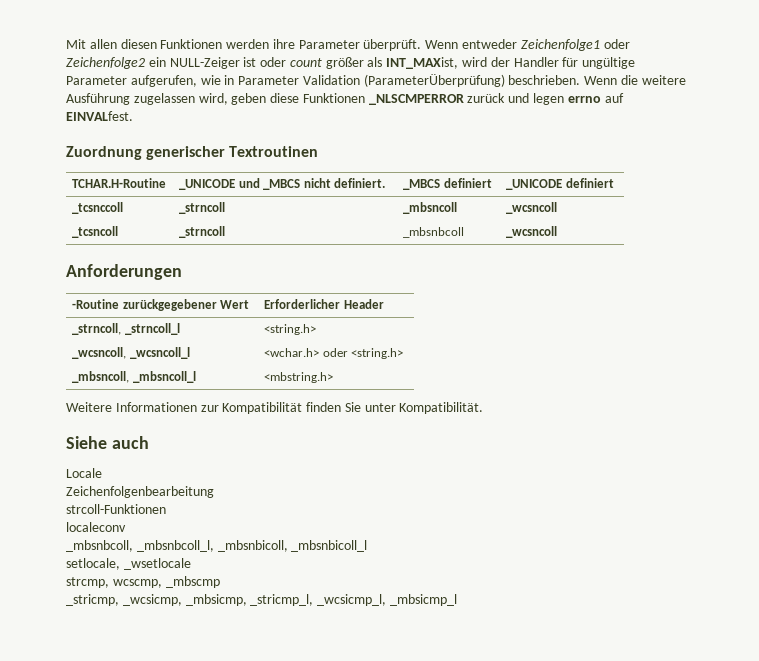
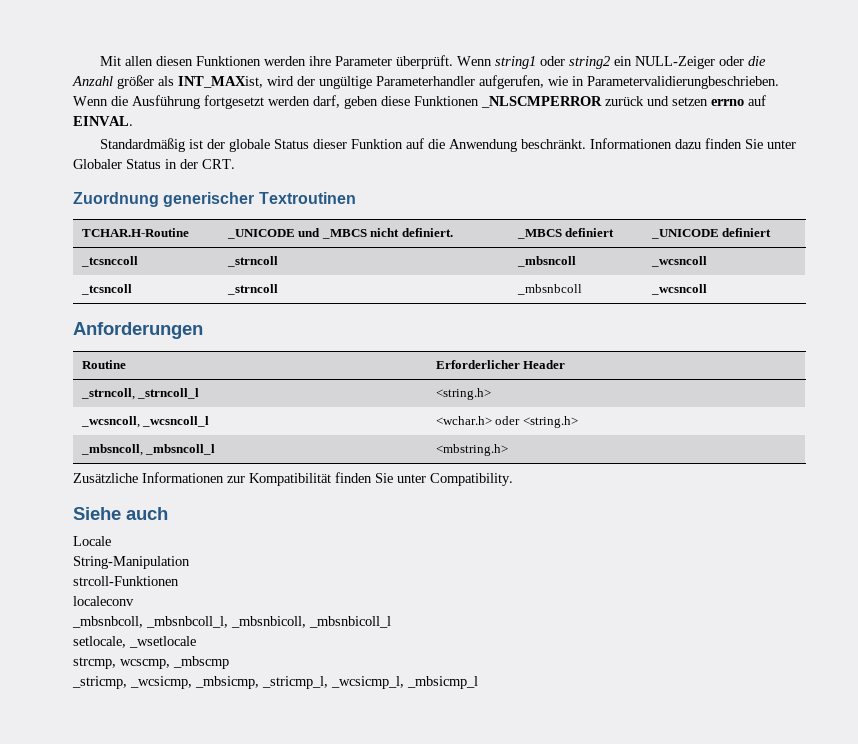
[462,39,630,51] [66,57,322,69] entweder Zeichenfolge1 oder Zeichenfolge2 ein NULL-Zeiger ist oder count -> [494,56,766,69] [72,76,113,86] string1 oder string2 ein NULL-Zeiger oder die Anzahl
[513,57,636,69] [66,74,686,87] [66,93,228,105] Handler für ungültige Parameter aufgerufen, wie in Parameter Validation (ParameterÜberprüfung) beschrieben. Wenn die weitere Ausführung zugelassen wird, -> [319,75,779,89] [73,95,340,109] ungültige Parameterhandler aufgerufen, wie in Parametervalidierungbeschrieben. Wenn die Ausführung fortgesetzt werden darf,
[533,93,565,105] legen -> [672,97,708,106] setzen
[66,111,133,121] EINVALfest. -> [73,116,133,126] [99,138,796,152] [73,159,235,169] EINVAL. // Standardmäßig ist der globale Status dieser Funktion auf die Anwendung beschränkt. Informationen dazu finden Sie unter Globaler Status in der CRT.
[72,299,250,311] -Routine zurückgegebener Wert -> [81,360,126,369] Routine
[66,402,112,412] Weitere -> [73,473,138,483] Zusätzliche
[399,402,484,414] Kompatibilität. -> [430,473,513,486] Compatibility.
[66,486,214,498] Zeichenfolgenbearbeitung -> [73,556,190,569] String-Manipulation

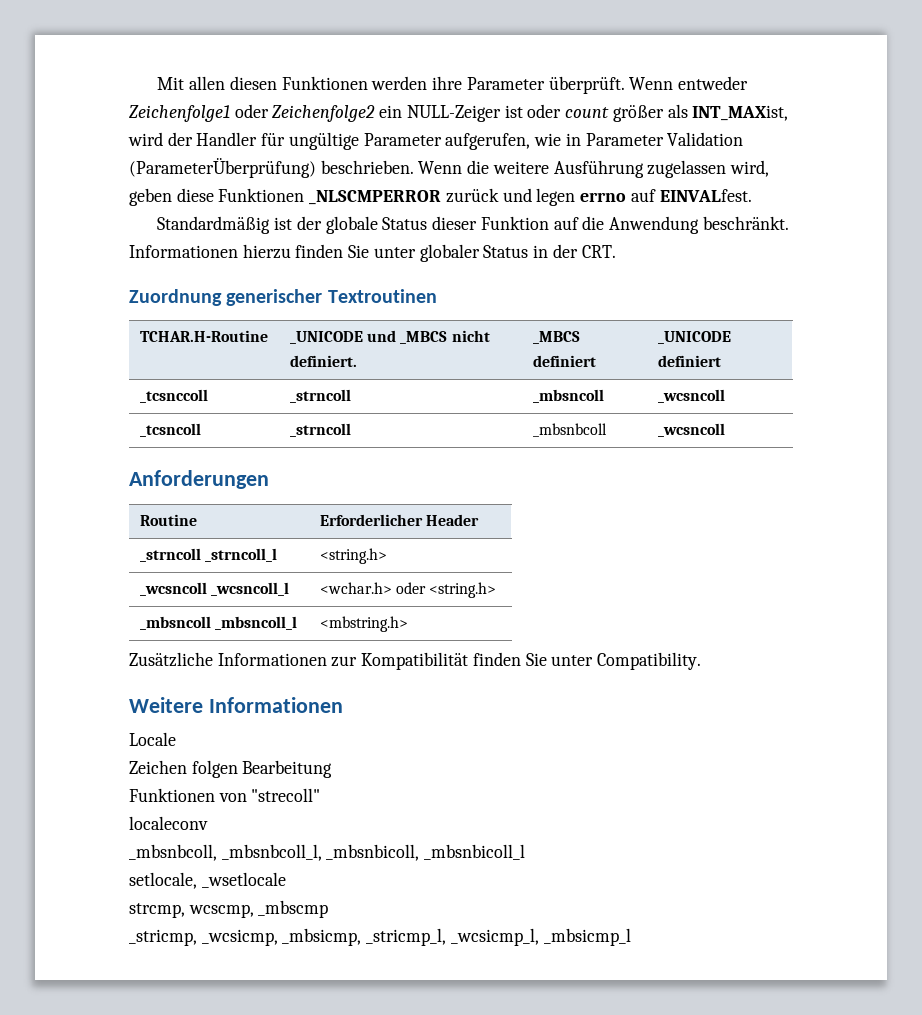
[494,56,766,69] [72,76,113,86] string1 oder string2 ein NULL-Zeiger oder die Anzahl -> [678,76,749,90] [129,104,610,122] entweder Zeichenfolge1 oder Zeichenfolge2 ein NULL-Zeiger ist oder count
[319,75,779,89] [73,95,340,109] ungültige Parameterhandler aufgerufen, wie in Parametervalidierungbeschrieben. Wenn die Ausführung fortgesetzt werden darf, -> [196,132,744,150] [129,158,770,178] Handler für ungültige Parameter aufgerufen, wie in Parameter Validation (ParameterÜberprüfung) beschrieben. Wenn die weitere Ausführung zugelassen wird,
[672,97,708,106] setzen -> [536,188,576,206] legen
[73,116,133,126] EINVAL. -> [659,189,752,202] EINVALfest.
[674,138,796,149] [73,159,122,169] dazu finden Sie unter Globaler -> [242,244,480,262] hierzu finden Sie unter globaler
[80,388,135,400] _strncoll, -> [139,548,201,562] _strncoll
[80,416,140,428] _wcsncoll, -> [139,582,207,596] _wcsncoll
[80,444,143,456] _mbsncoll, -> [139,616,211,630] _mbsncoll
[73,507,168,520] Siehe auch -> [129,697,343,713] Weitere Informationen
[73,556,190,569] [73,576,179,586] String-Manipulation // strcoll-Funktionen -> [129,760,333,778] [129,788,321,802] Zeichen folgen Bearbeitung // Funktionen von "strecoll"

